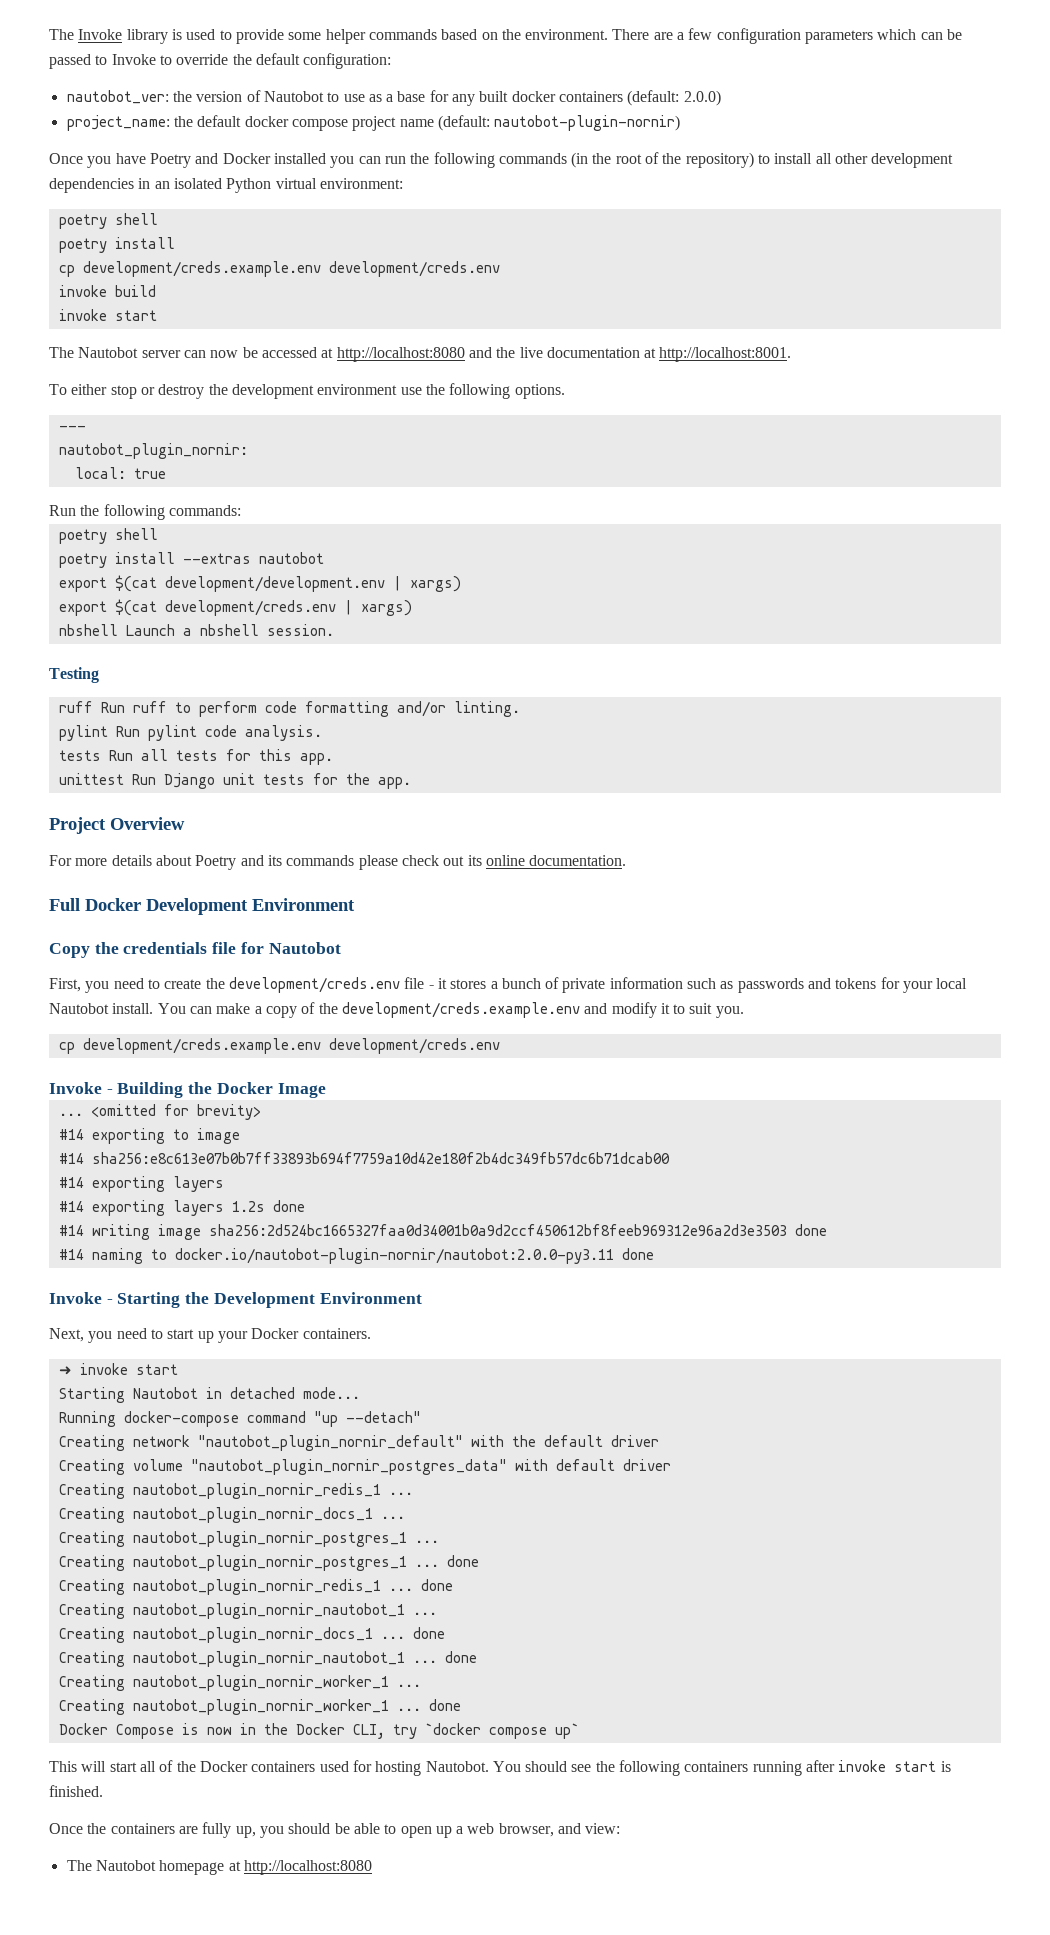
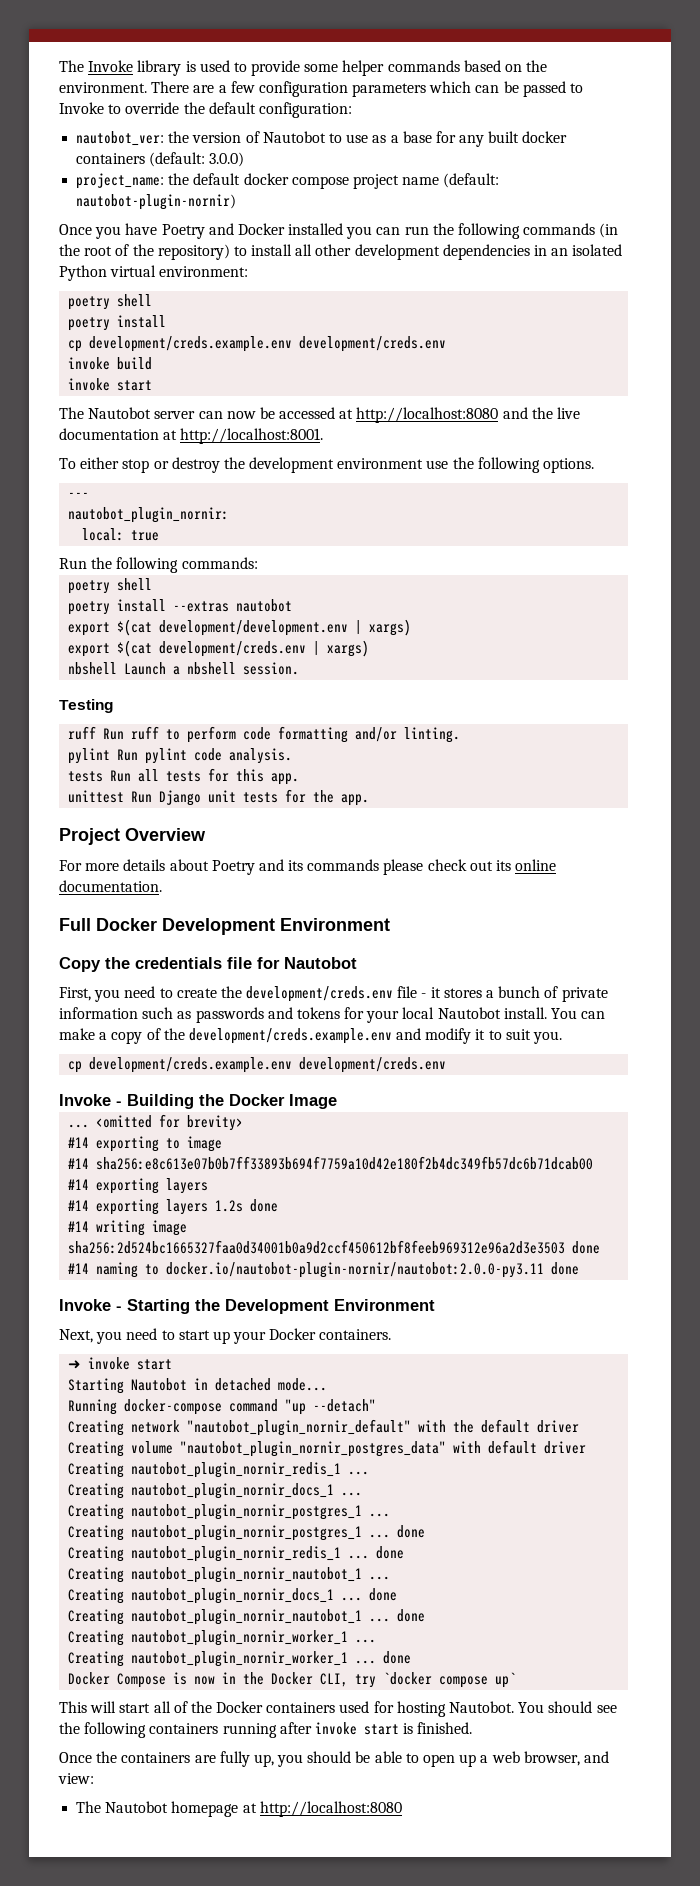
[683,90,721,106] 2.0.0) -> [209,152,245,167] 3.0.0)

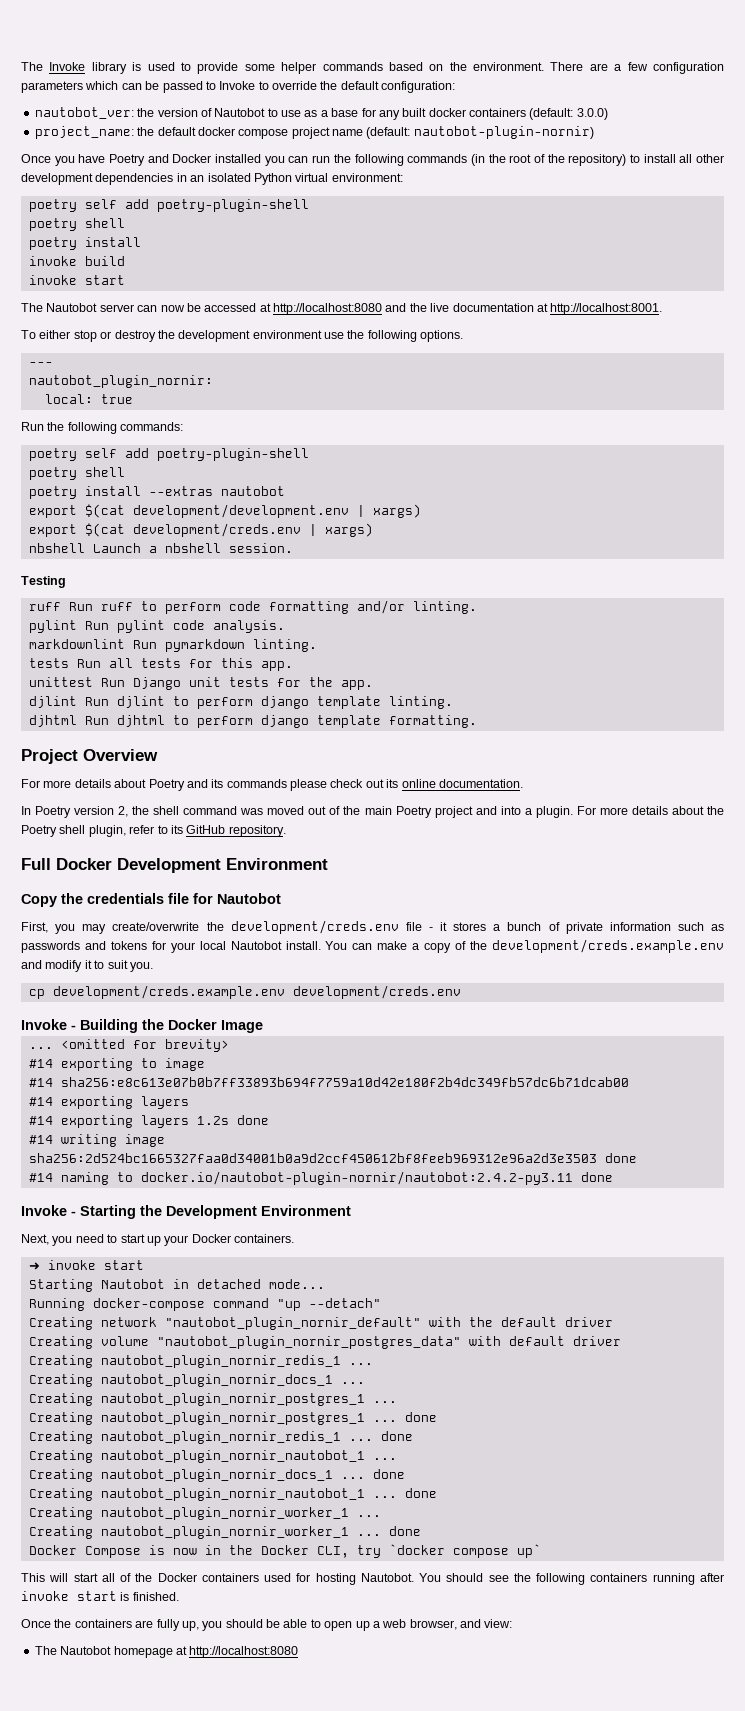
[68,294,153,310] [68,315,167,331] [68,336,447,352] // poetry shell // poetry install // cp development/creds.example.env development/creds.env -> [28,199,309,212] [28,218,125,231] [28,237,141,250] // poetry self add poetry-plugin-shell // poetry shell // poetry install
(258, 563) none -> [28,448,309,461] // poetry self add poetry-plugin-shell
(293, 756) none -> [28,639,317,652] // markdownlint Run pymarkdown linting.
(370, 800) none -> [28,696,453,709] [28,715,477,728] // djlint Run djlint to perform django template linting. // djhtml Run djhtml to perform django template formatting.
(162, 886) none -> [21,806,725,818] [21,825,286,837] // In Poetry version 2, the shell command was moved out of the main Poetry project and into a plugin. For more details about the Poetry shell plugin, refer to its GitHub repository.
[124,986,217,998] need to create -> [82,922,200,934] may create/overwrite
[166,1262,545,1278] docker.io/nautobot-plugin-nornir/nautobot:2.0.0-py3.11 -> [140,1171,573,1185] docker.io/nautobot-plugin-nornir/nautobot:2.4.2-py3.11

